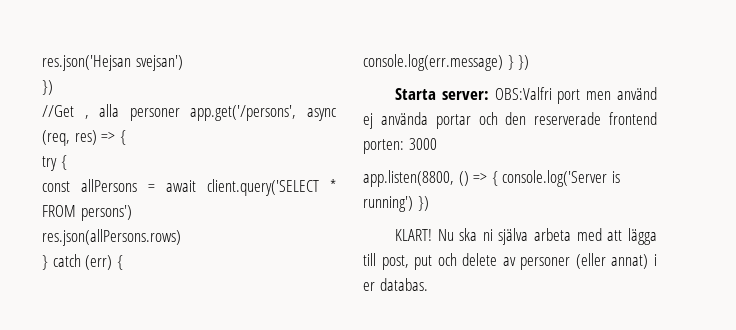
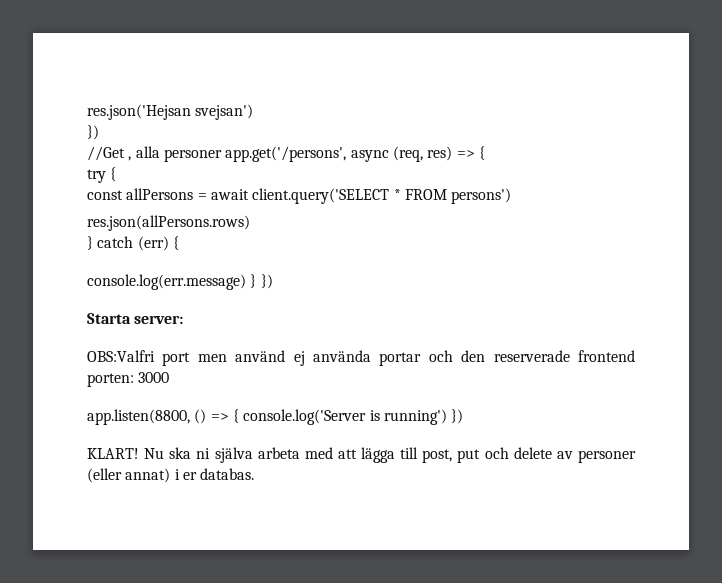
(489, 95) none -> (184, 319) //

